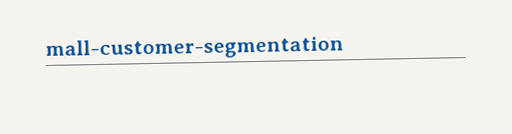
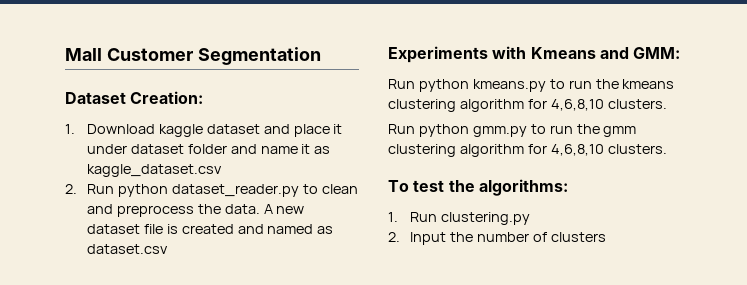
[45,35,344,61] mall-customer-segmentation -> [65,47,321,65] [65,91,204,104] [65,124,343,137] [86,144,331,154] [86,164,222,177] [65,184,358,197] [86,204,305,217] [86,224,334,234] [86,244,168,254] [388,46,681,63] [388,79,675,92] [388,99,667,112] [388,124,637,137] [388,144,667,157] [388,179,568,196] [388,212,530,225] [388,232,606,245] Mall Customer Segmentation // Dataset Creation: // 1. Download kaggle dataset and place it under dataset folder and name it as kaggle_dataset.csv // 2. Run python dataset_reader.py to clean and preprocess the data. A new dataset file is created and named as dataset.csv // Experiments with Kmeans and GMM: // Run python kmeans.py to run the kmeans clustering algorithm for 4,6,8,10 clusters. // Run python gmm.py to run the gmm clustering algorithm for 4,6,8,10 clusters. // To test the algorithms: // 1. Run clustering.py // 2. Input the number of clusters

